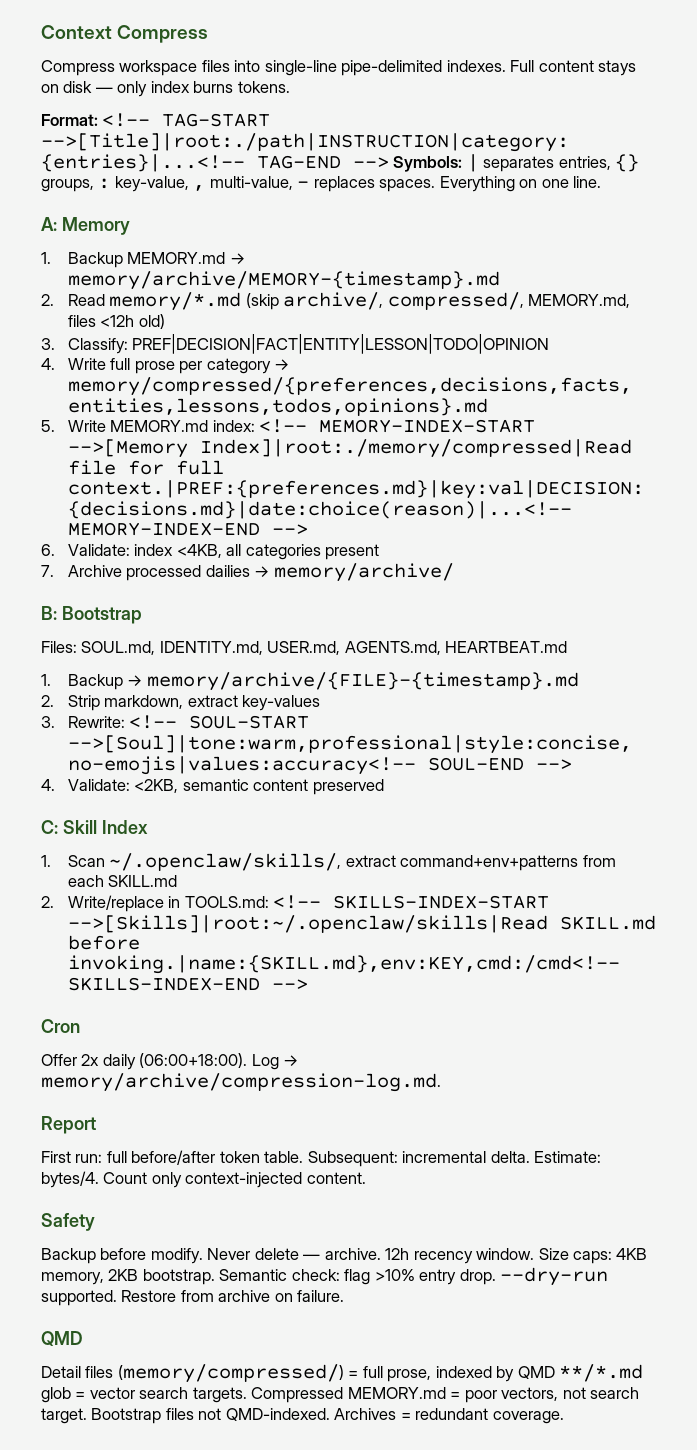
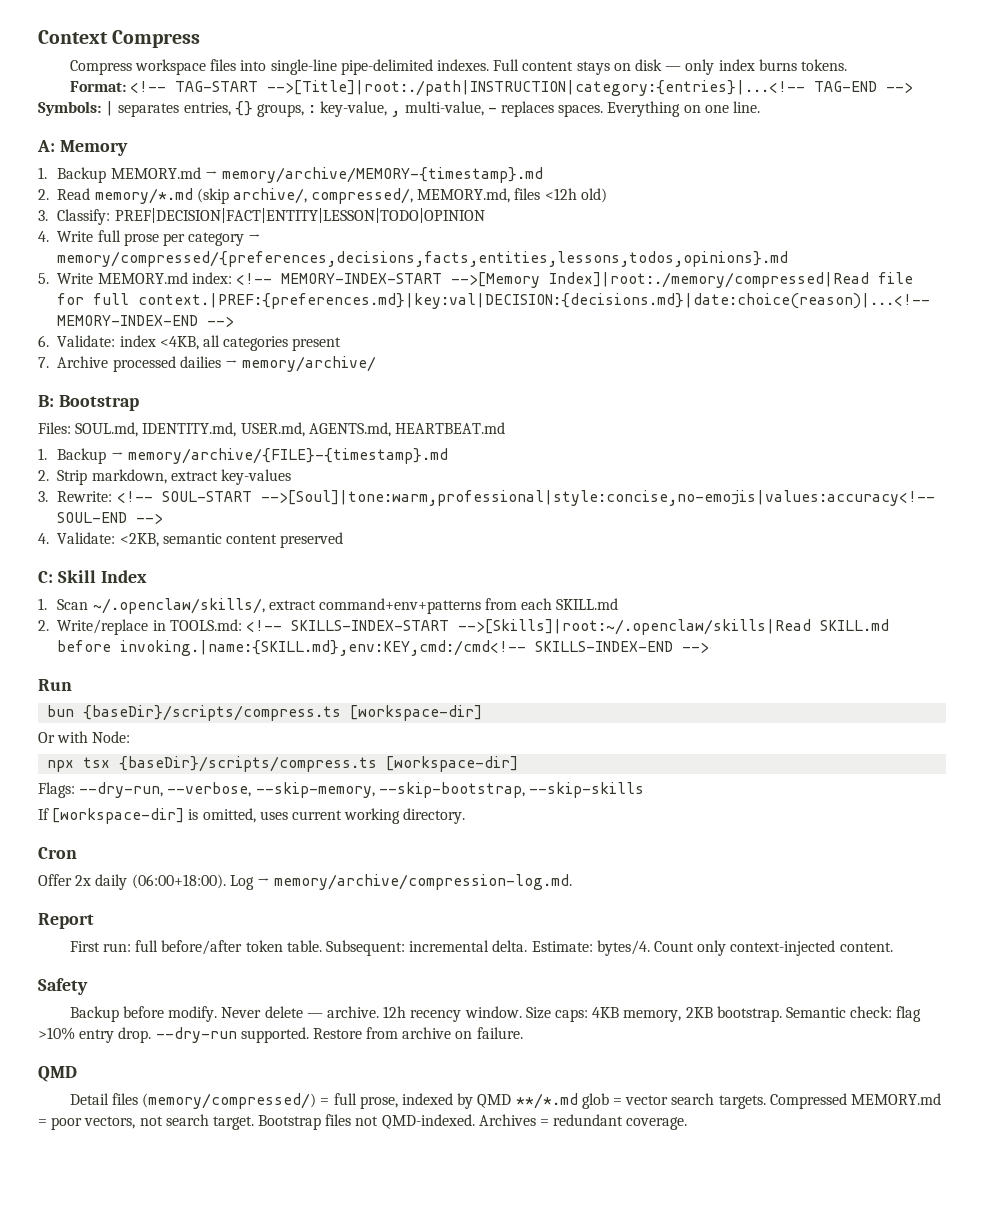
(308, 984) none -> [38,679,72,691] [47,705,483,721] [38,731,131,743] [47,756,519,772] [38,782,644,798] [38,808,466,824] // Run // bun {baseDir}/scripts/compress.ts [workspace-dir] // Or with Node: // npx tsx {baseDir}/scripts/compress.ts [workspace-dir] // Flags: --dry-run, --verbose, --skip-memory, --skip-bootstrap, --skip-skills // If [workspace-dir] is omitted, uses current working directory.

